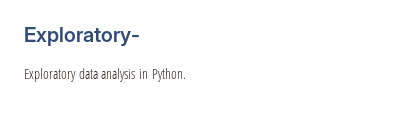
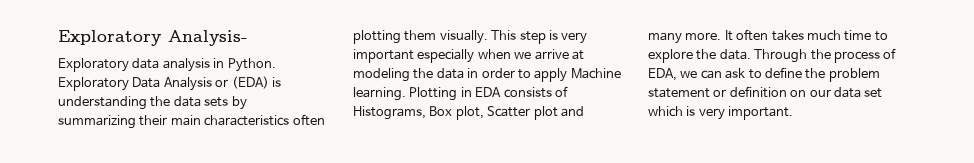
[24,27,140,47] Exploratory- -> [58,30,248,46] Exploratory Analysis-
(186, 75) none -> [58,76,281,91] [58,96,247,110] [58,114,325,129] [353,30,588,44] [353,49,584,63] [353,68,621,82] [353,86,568,101] [353,106,584,120] [648,29,888,44] [648,48,897,63] [648,67,880,82] [648,86,883,98] [648,106,794,120] Exploratory Data Analysis or (EDA) is understanding the data sets by summarizing their main characteristics often plotting them visually. This step is very important especially when we arrive at modeling the data in order to apply Machine learning. Plotting in EDA consists of Histograms, Box plot, Scatter plot and many more. It often takes much time to explore the data. Through the process of EDA, we can ask to define the problem statement or definition on our data set which is very important.

